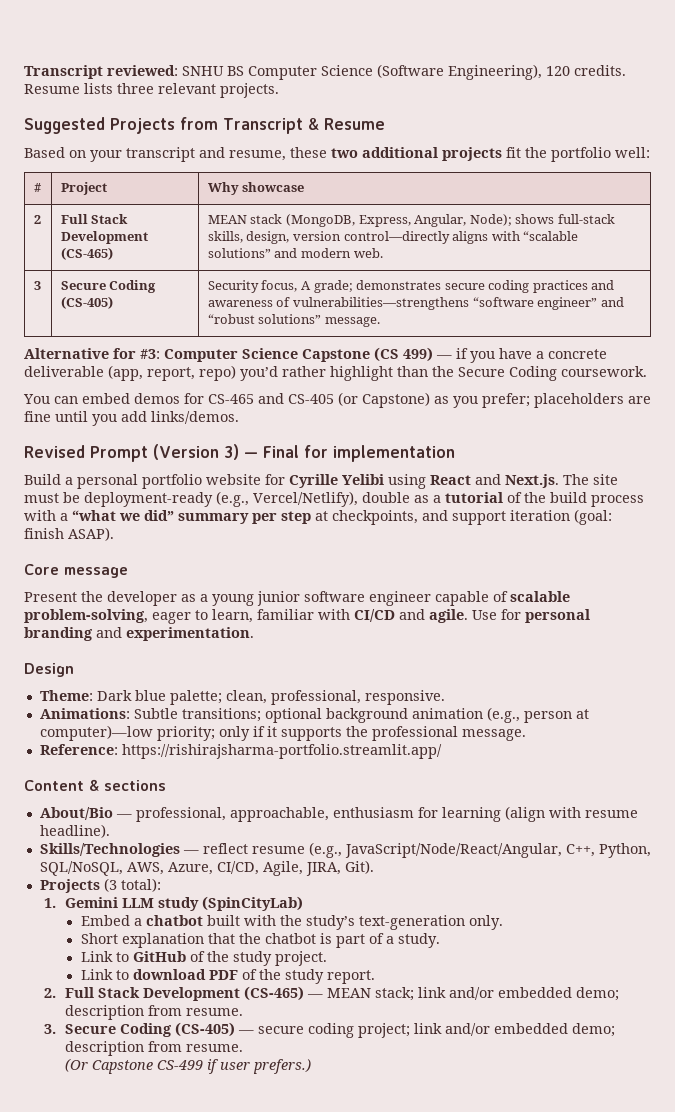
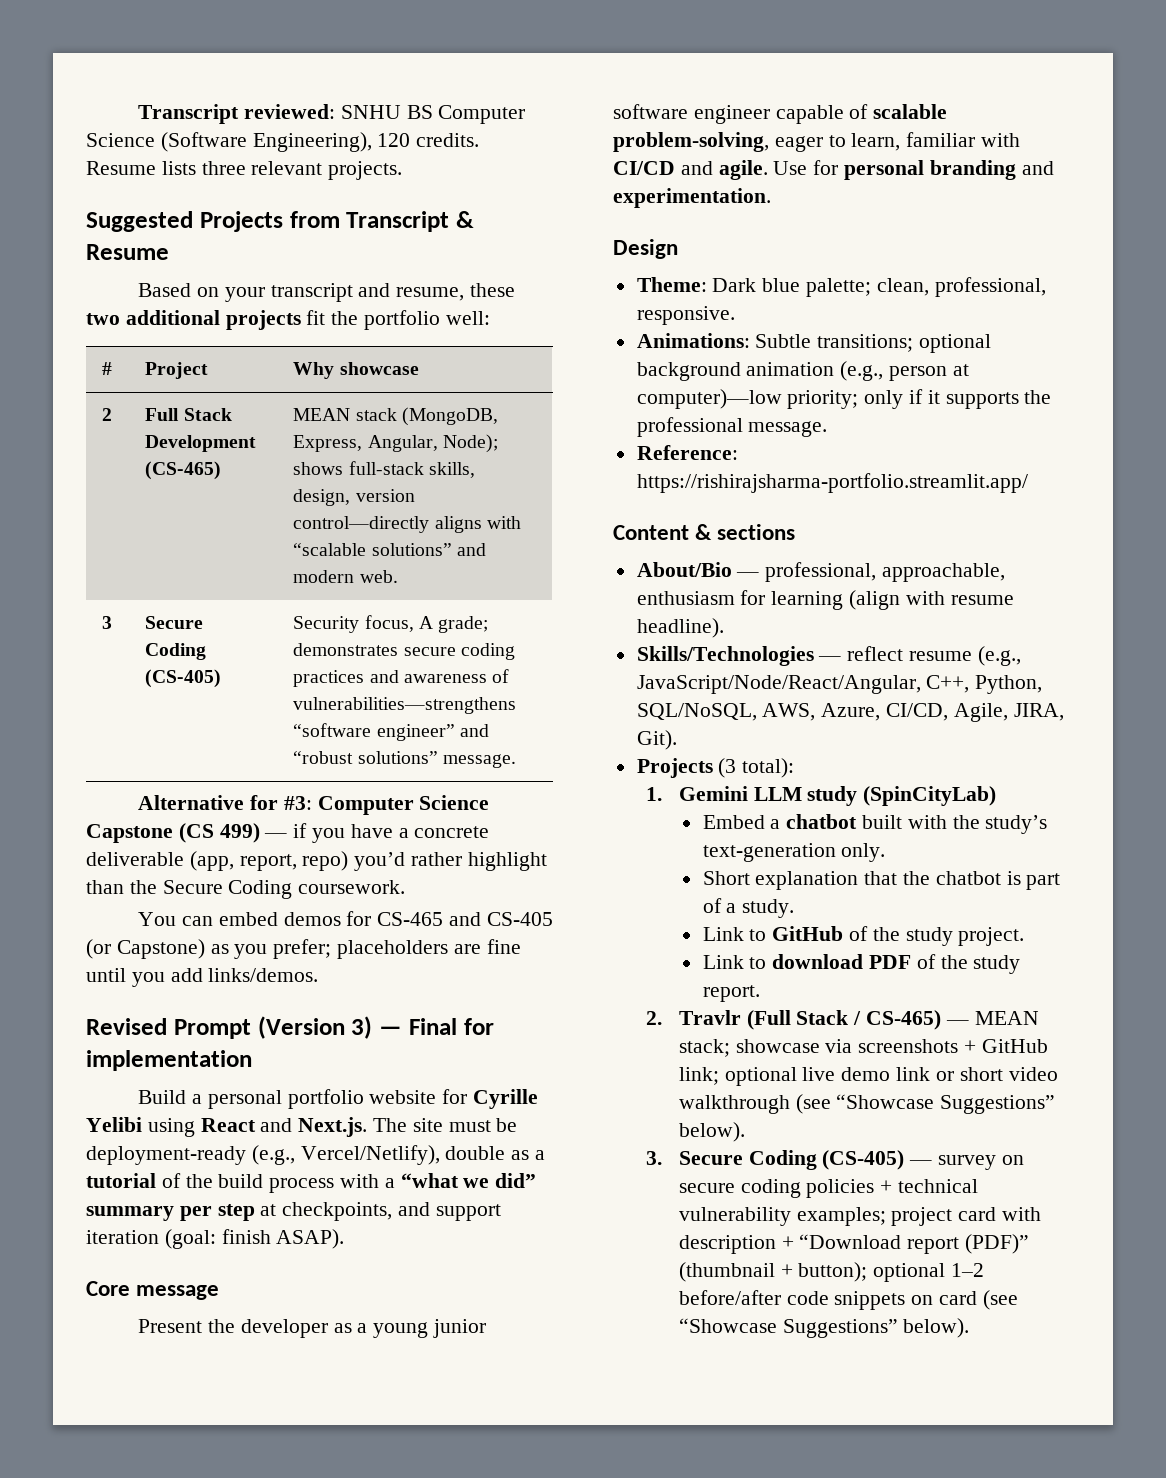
[64,986,619,1001] [64,1005,243,1020] Full Stack Development (CS-465) — MEAN stack; link and/or embedded demo; description from resume. -> [678,1010,1039,1030] [678,1039,1048,1057] [678,1067,1058,1086] [678,1094,1056,1114] [678,1122,745,1142] Travlr (Full Stack / CS-465) — MEAN stack; showcase via screenshots + GitHub link; optional live demo link or short video walkthrough (see “Showcase Suggestions” below).
[257,1023,615,1038] [64,1041,243,1056] [64,1058,311,1074] secure coding project; link and/or embedded demo; description from resume. // (Or Capstone CS-499 if user prefers.) -> [938,1155,1024,1170] [678,1179,979,1198] [678,1207,1042,1226] [678,1234,1030,1254] [678,1262,985,1282] [678,1290,1018,1310] [678,1318,970,1338] survey on secure coding policies + technical vulnerability examples; project card with description + “Download report (PDF)” (thumbnail + button); optional 1–2 before/after code snippets on card (see “Showcase Suggestions” below).

